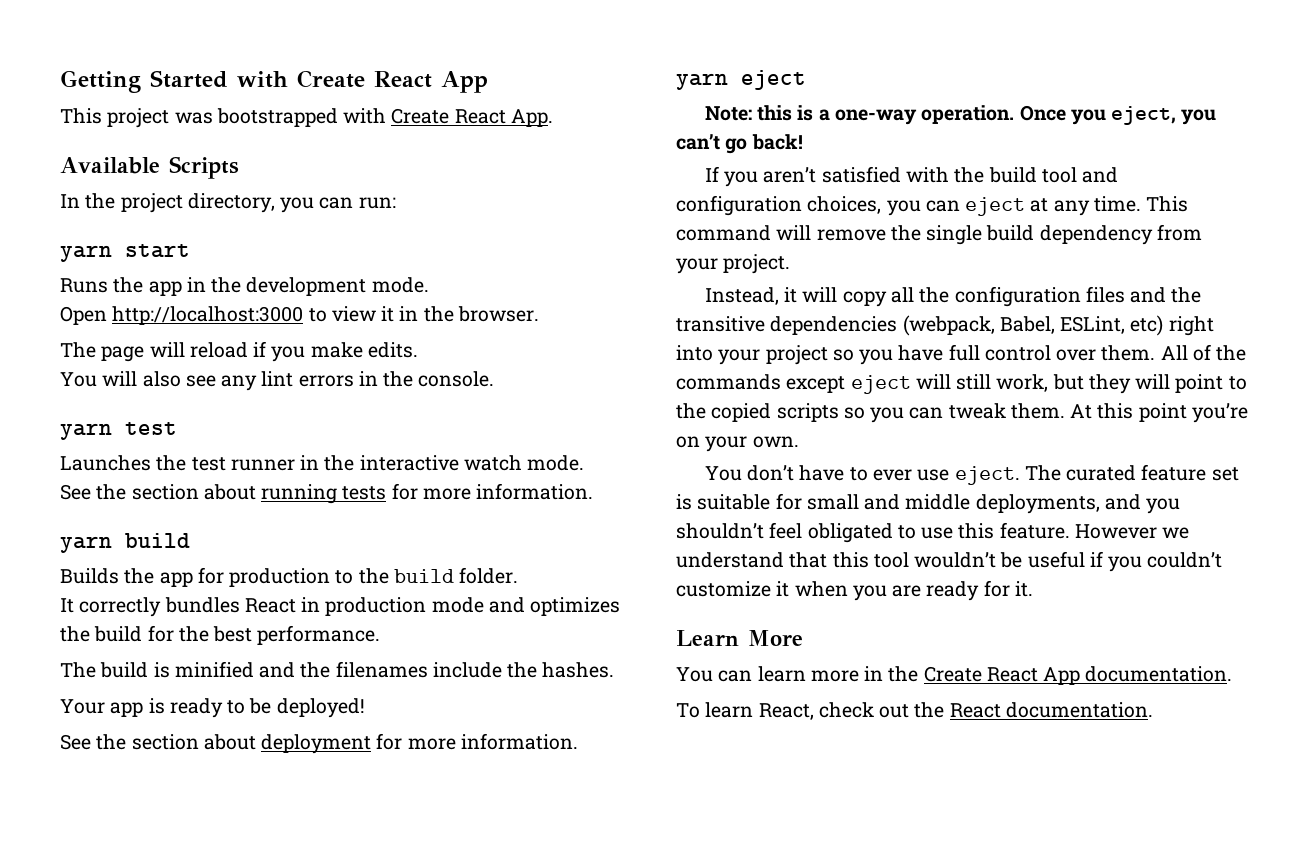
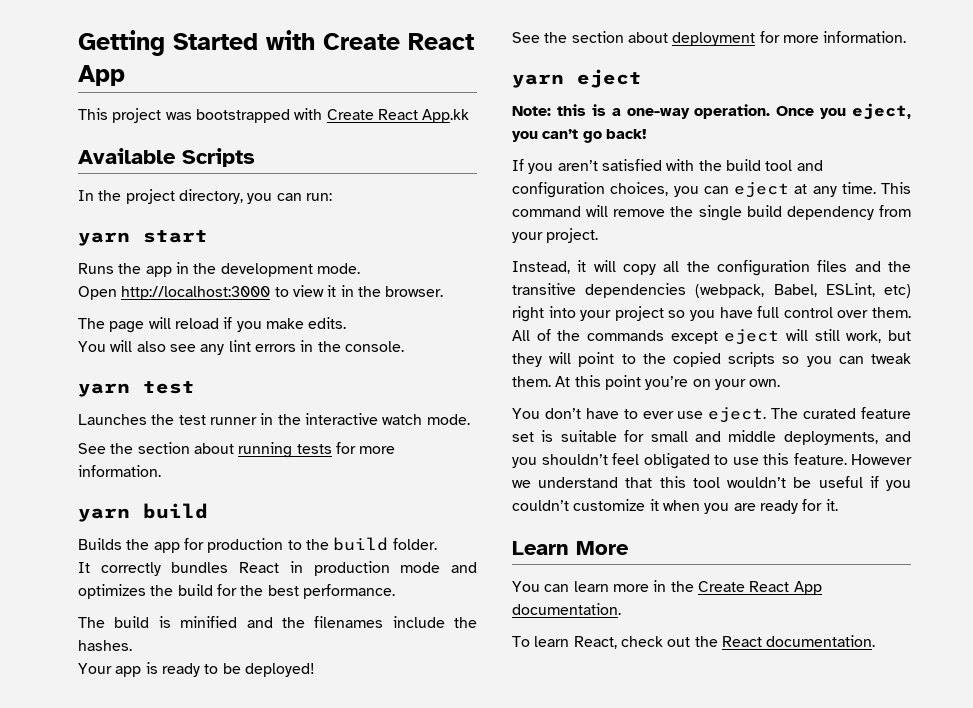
[510,109,553,127] App. -> [422,109,470,123] App.kk

